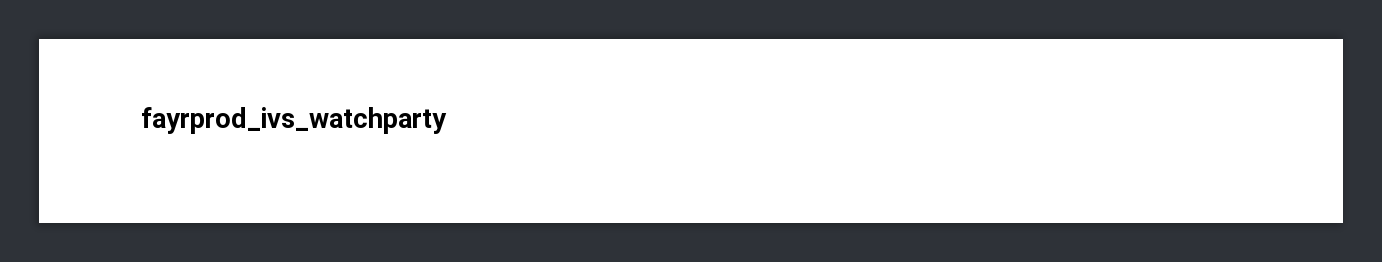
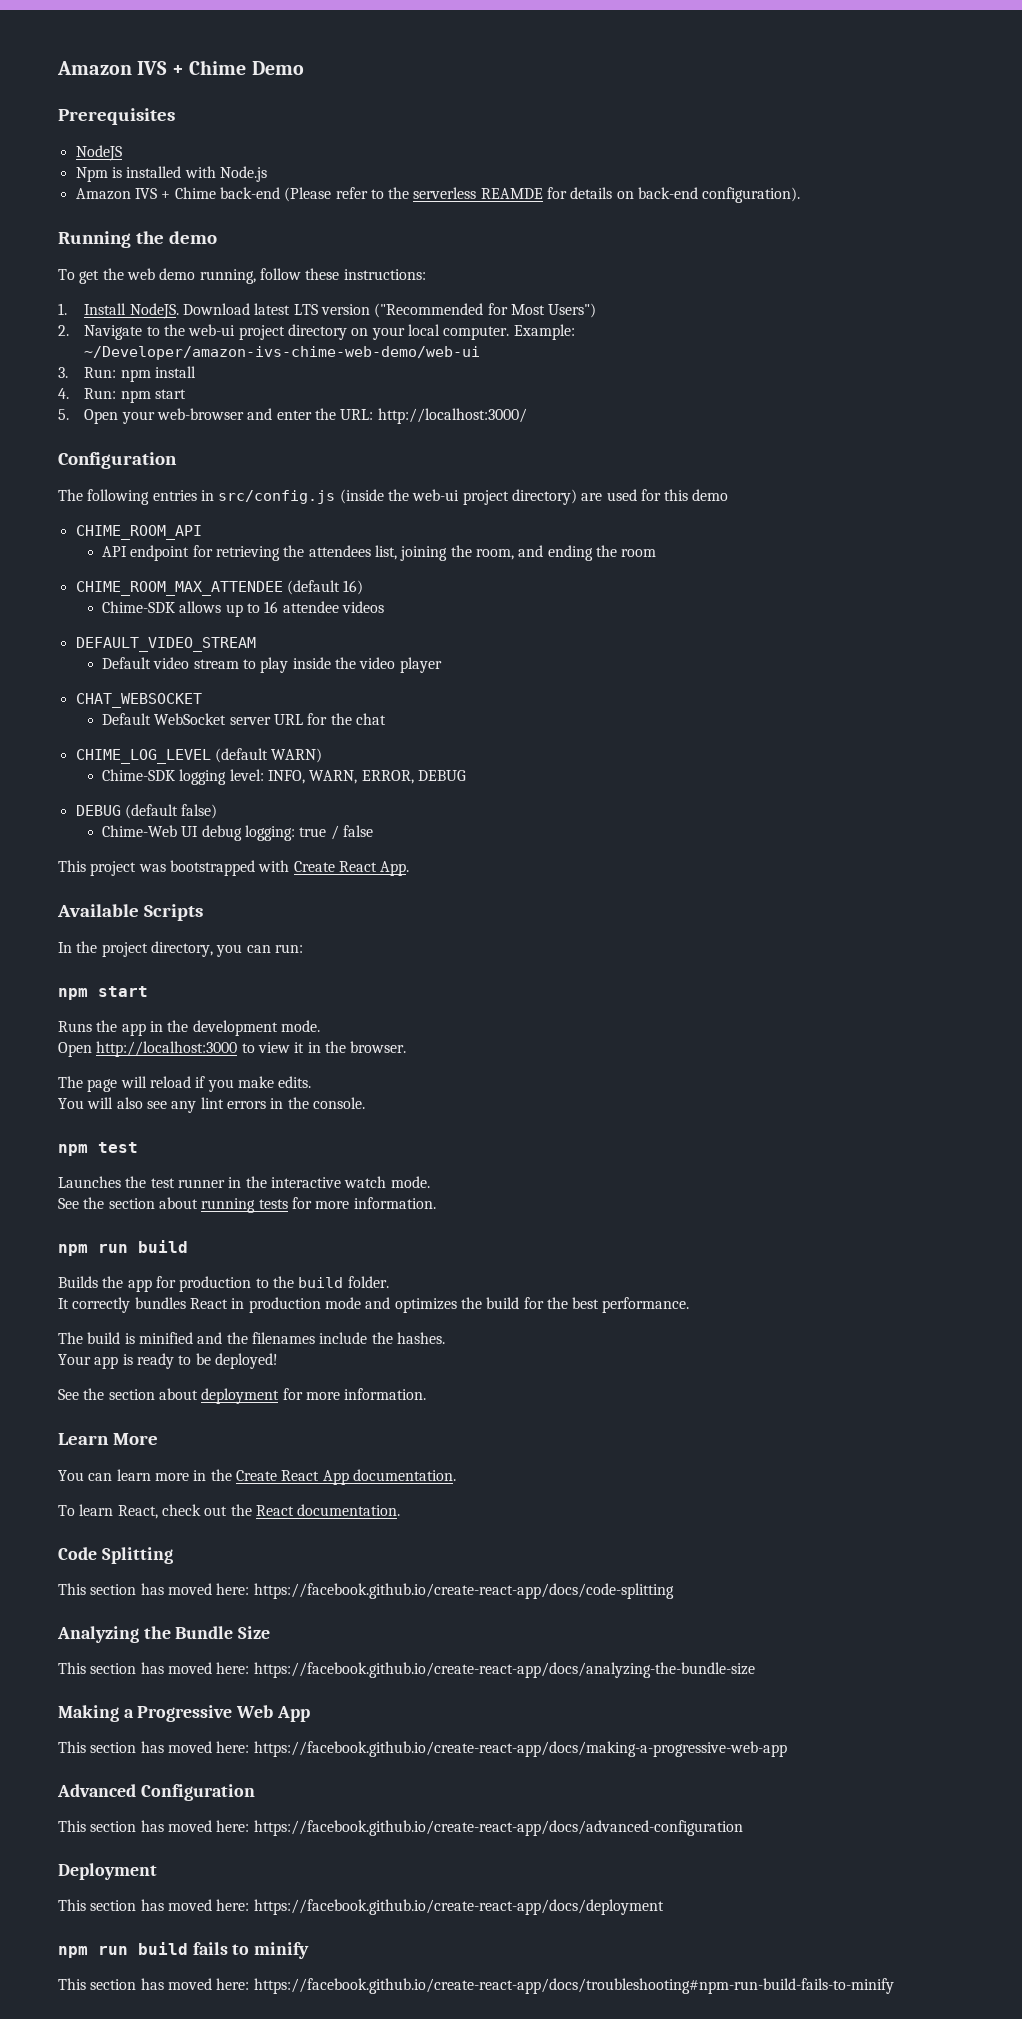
[141,107,447,134] fayrprod_ivs_watchparty -> [57,60,304,75] [58,108,175,125] [75,145,122,161] [75,166,267,182] [75,187,801,203] [58,231,217,248] [58,268,426,284] [58,303,597,319] [58,324,575,340] [84,346,481,360] [58,366,197,382] [58,388,187,403] [58,408,527,424] [58,452,177,469] [58,489,729,505] [75,525,202,540] [102,545,657,561] [75,580,364,596] [102,601,384,617] [75,637,256,652] [102,657,442,673] [75,693,202,708] [102,713,386,725] [75,748,323,764] [102,769,466,785] [75,804,218,819] [102,825,373,841] [58,860,410,876] [57,904,203,921] [58,941,303,957] [58,986,148,1000] [58,1020,320,1036] [58,1041,407,1057] [58,1076,312,1092] [58,1097,365,1113] [58,1142,138,1156] [58,1176,430,1188] [58,1197,436,1213] [58,1240,188,1256] [58,1276,389,1292] [58,1297,690,1313] [58,1332,445,1344] [58,1353,278,1369] [58,1388,427,1404] [58,1433,158,1445] [58,1469,456,1485] [58,1504,401,1519] [58,1547,173,1564] [58,1583,674,1599] [57,1626,271,1643] [58,1662,755,1678] [58,1705,310,1722] [58,1741,787,1757] [57,1784,255,1801] [58,1820,743,1836] [58,1863,157,1880] [58,1899,664,1915] [58,1942,310,1959] [58,1978,894,1994] Amazon IVS + Chime Demo // Prerequisites // NodeJS // Npm is installed with Node.js // Amazon IVS + Chime back-end (Please refer to the serverless REAMDE for details on back-end configuration). // Running the demo // To get the web demo running, follow these instructions: // 1. Install NodeJS. Download latest LTS version ("Recommended for Most Users") // 2. Navigate to the web-ui project directory on your local computer. Example: ~/Developer/amazon-ivs-chime-web-demo/web-ui // 3. Run: npm install // 4. Run: npm start // 5. Open your web-browser and enter the URL: http://localhost:3000/ // Configuration // The following entries in src/config.js (inside the web-ui project directory) are used for this demo // CHIME_ROOM_API // API endpoint for retrieving the attendees list, joining the room, and ending the room // CHIME_ROOM_MAX_ATTENDEE (default 16) // Chime-SDK allows up to 16 attendee videos // DEFAULT_VIDEO_STREAM // Default video stream to play inside the video player // CHAT_WEBSOCKET // Default WebSocket server URL for the chat // CHIME_LOG_LEVEL (default WARN) // Chime-SDK logging level: INFO, WARN, ERROR, DEBUG // DEBUG (default false) // Chime-Web UI debug logging: true / false // This project was bootstrapped with Create React App. // Available Scripts // In the project directory, you can run: // npm start // Runs the app in the development mode. // Open http://localhost:3000 to view it in the browser. // The page will reload if you make edits. // You will also see any lint errors in the console. // npm test // Launches the test runner in the interactive watch mode. // See the section about running tests for more information. // npm run build // Builds the app for production to the build folder. // It correctly bundles React in production mode and optimizes the build for the best performance. // The build is minified and the filenames include the hashes. // Your app is ready to be deployed! // See the section about deployment for more information. // Learn More // You can learn more in the Create React App documentation. // To learn React, check out the React documentation. // Code Splitting // This section has moved here: https://facebook.github.io/create-react-app/docs/code-splitting // Analyzing the Bundle Size // This section has moved here: https://facebook.github.io/create-react-app/docs/analyzing-the-bundle-size // Making a Progressive Web App // This section has moved here: https://facebook.github.io/create-react-app/docs/making-a-progressive-web-app // Advanced Configuration // This section has moved here: https://facebook.github.io/create-react-app/docs/advanced-configuration // Deployment // This section has moved here: https://facebook.github.io/create-react-app/docs/deployment // npm run build fails to minify // This section has moved here: https://facebook.github.io/create-react-app/docs/troubleshooting#npm-run-build-fails-to-minify

